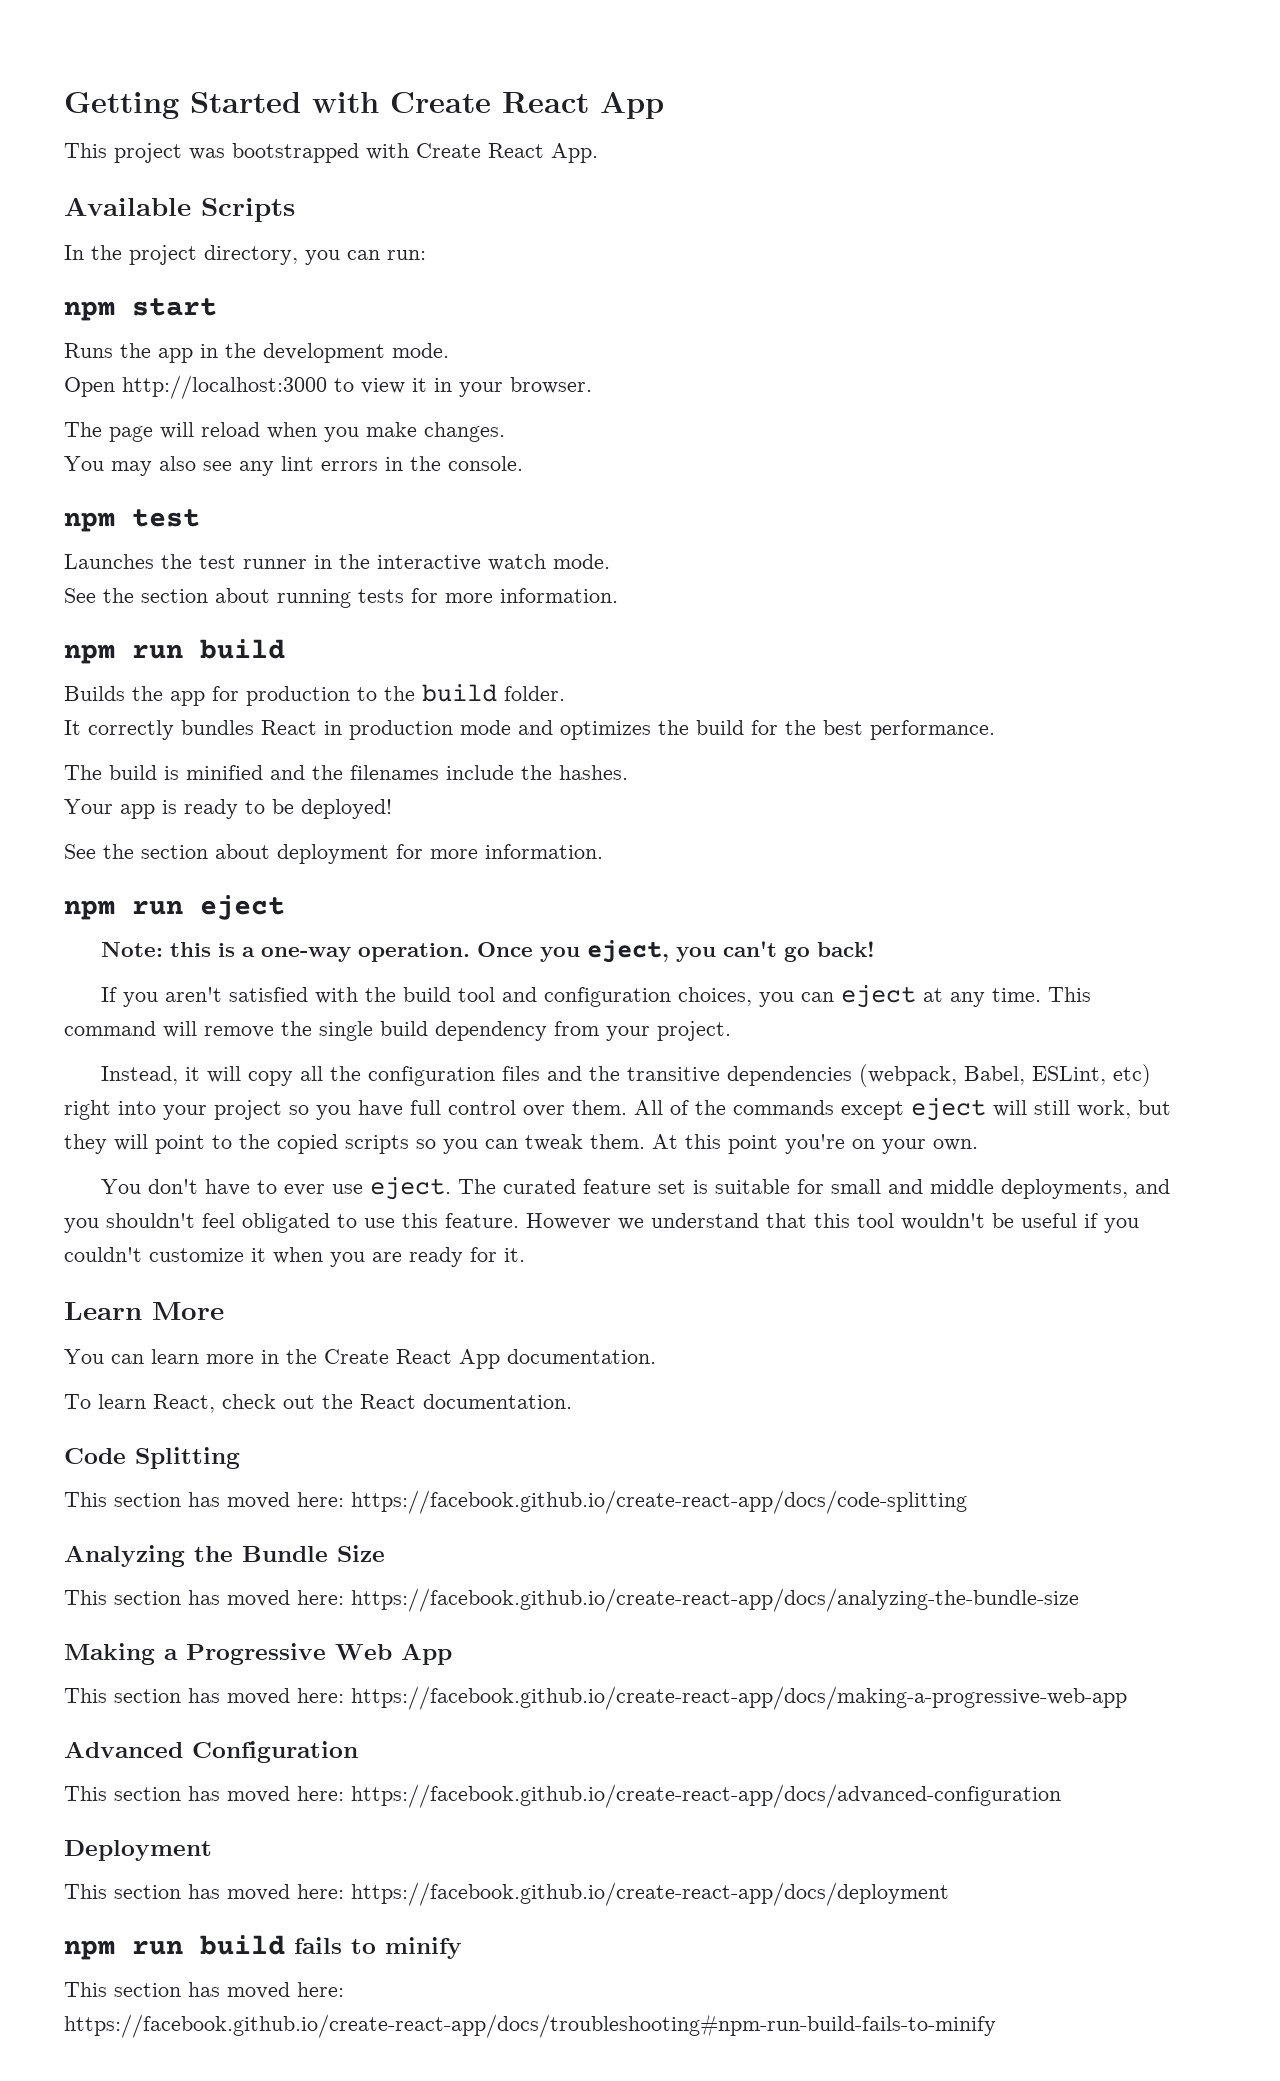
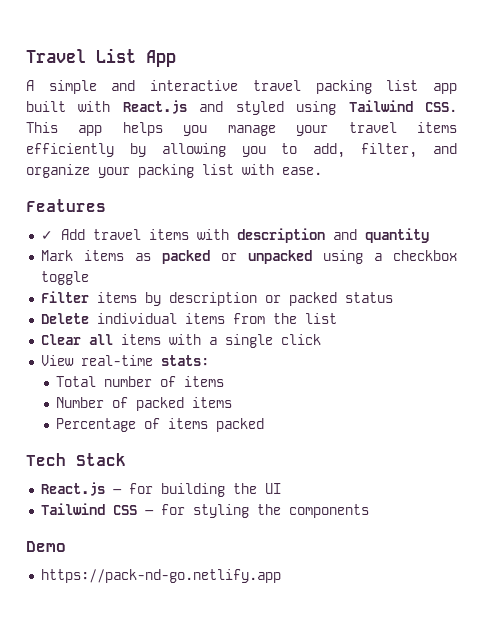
[64,92,664,119] [64,143,598,163] [64,197,295,222] [64,245,426,265] [64,298,217,321] [64,343,449,363] [64,375,592,399] [64,422,505,442] [64,456,523,476] [64,509,200,532] [64,554,610,571] [64,588,618,608] [64,639,285,664] [64,684,565,706] [64,720,995,740] [64,765,628,780] [64,799,392,819] [64,844,603,864] [64,895,285,920] [100,940,875,963] [100,985,1091,1008] [64,1021,731,1041] [100,1064,1151,1087] [64,1098,1171,1121] [64,1134,978,1154] [100,1177,1170,1200] [64,1213,1139,1233] [64,1247,525,1267] [64,1302,224,1320] [64,1349,656,1369] [64,1394,572,1413] [64,1447,240,1469] [64,1490,967,1514] [64,1545,385,1567] [64,1588,1079,1612] [64,1643,452,1665] [64,1686,1127,1710] [64,1741,358,1763] [64,1784,1061,1808] [64,1840,212,1861] [64,1882,949,1906] [64,1935,462,1960] [64,1982,344,1999] [64,2014,996,2038] Getting Started with Create React App // This project was bootstrapped with Create React App. // Available Scripts // In the project directory, you can run: // npm start // Runs the app in the development mode. // Open http://localhost:3000 to view it in your browser. // The page will reload when you make changes. // You may also see any lint errors in the console. // npm test // Launches the test runner in the interactive watch mode. // See the section about running tests for more information. // npm run build // Builds the app for production to the build folder. // It correctly bundles React in production mode and optimizes the build for the best performance. // The build is minified and the filenames include the hashes. // Your app is ready to be deployed! // See the section about deployment for more information. // npm run eject // Note: this is a one-way operation. Once you eject, you can't go back! // If you aren't satisfied with the build tool and configuration choices, you can eject at any time. This command will remove the single build dependency from your project. // Instead, it will copy all the configuration files and the transitive dependencies (webpack, Babel, ESLint, etc) right into your project so you have full control over them. All of the commands except eject will still work, but they will point to the copied scripts so you can tweak them. At this point you're on your own. // You don't have to ever use eject. The curated feature set is suitable for small and middle deployments, and you shouldn't feel obligated to use this feature. However we understand that this tool wouldn't be useful if you couldn't customize it when you are ready for it. // Learn More // You can learn more in the Create React App documentation. // To learn React, check out the React documentation. // Code Splitting // This section has moved here: https://facebook.github.io/create-react-app/docs/code-splitting // Analyzing the Bundle Size // This section has moved here: https://facebook.github.io/create-react-app/docs/analyzing-the-bundle-size // Making a Progressive Web App // This section has moved here: https://facebook.github.io/create-react-app/docs/making-a-progressive-web-app // Advanced Configuration // This section has moved here: https://facebook.github.io/create-react-app/docs/advanced-configuration // Deployment // This section has moved here: https://facebook.github.io/create-react-app/docs/deployment // npm run build fails to minify // This section has moved here: https://facebook.github.io/create-react-app/docs/troubleshooting#npm-run-build-fails-to-minify -> [26,48,176,67] [26,80,458,94] [26,100,457,115] [26,122,458,136] [26,143,457,158] [26,164,322,178] [26,199,106,212] [40,228,429,243] [40,250,458,264] [40,271,89,285] [40,291,393,306] [40,313,337,324] [40,334,321,348] [40,355,209,366] [56,376,225,387] [56,397,233,411] [56,418,265,432] [26,453,126,466] [40,482,281,497] [40,503,369,518] [26,541,66,552] [40,569,281,583] Travel List App // A simple and interactive travel packing list app built with React.js and styled using Tailwind CSS. This app helps you manage your travel items efficiently by allowing you to add, filter, and organize your packing list with ease. // Features // ✓ Add travel items with description and quantity // Mark items as packed or unpacked using a checkbox toggle // Filter items by description or packed status // Delete individual items from the list // Clear all items with a single click // View real-time stats: // Total number of items // Number of packed items // Percentage of items packed // Tech Stack // React.js – for building the UI // Tailwind CSS – for styling the components // Demo // https://pack-nd-go.netlify.app

